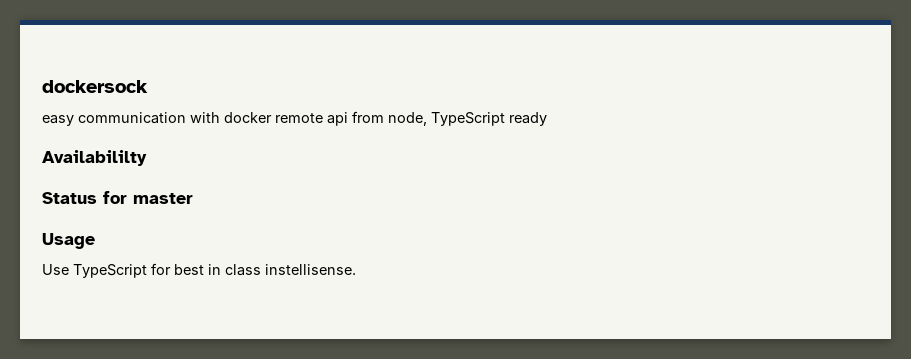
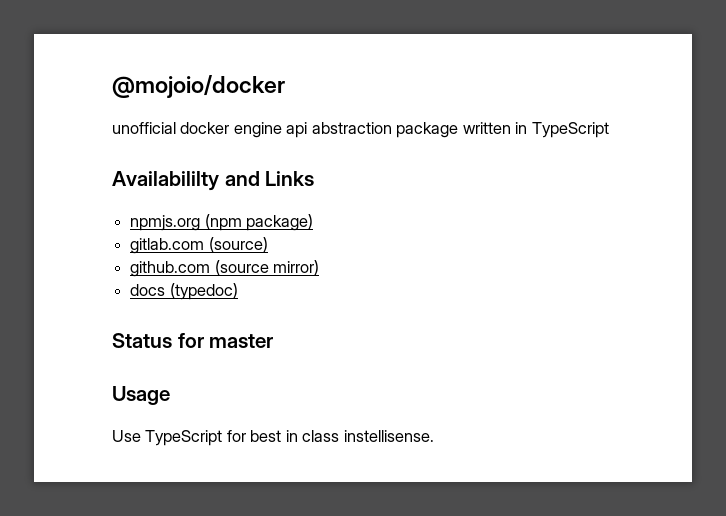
[42,80,148,93] [42,111,547,126] dockersock // easy communication with docker remote api from node, TypeScript ready -> [112,75,285,98] [112,122,609,138] @mojoio/docker // unofficial docker engine api abstraction package written in TypeScript
(147, 158) none -> [224,171,315,186] [130,214,314,231] [130,237,268,254] [130,260,320,277] [130,283,238,300] and Links // npmjs.org (npm package) // gitlab.com (source) // github.com (source mirror) // docs (typedoc)

